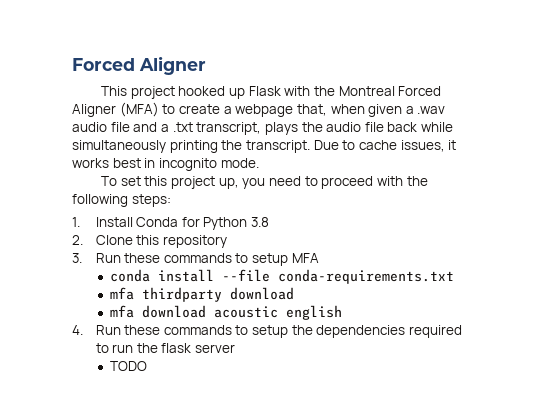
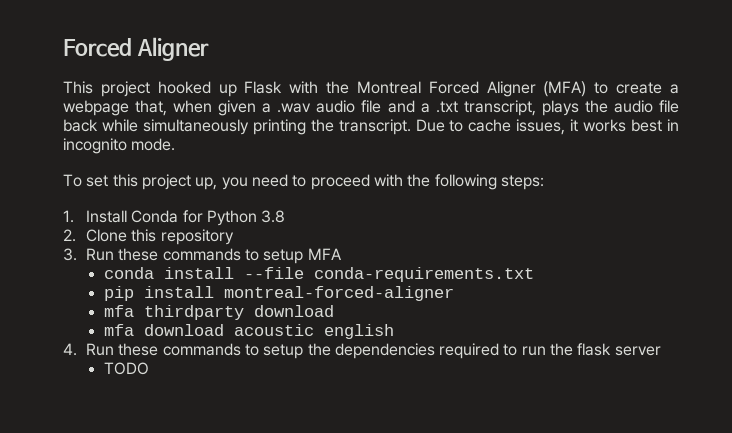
(455, 276) none -> [103,286,454,301] // pip install montreal-forced-aligner

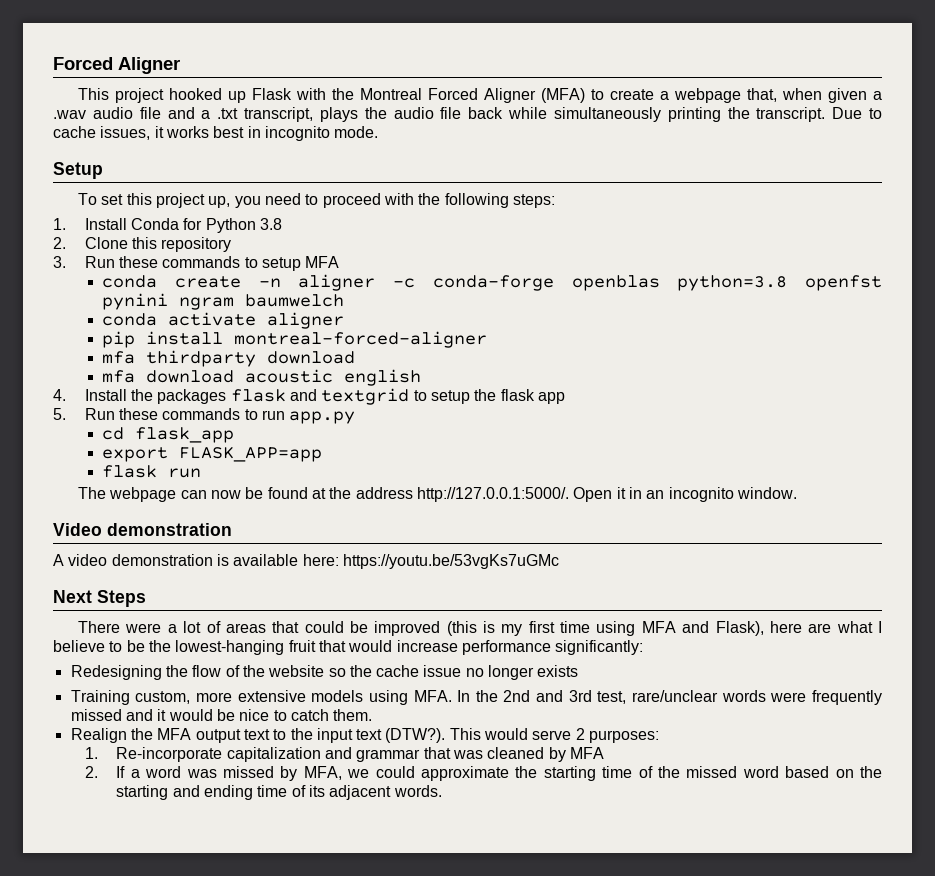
(176, 144) none -> [53,162,103,179] // Setup
[163,267,534,282] install --file conda-requirements.txt -> [174,274,882,291] [102,293,345,310] [102,312,345,329] create -n aligner -c conda-forge openblas python=3.8 openfst pynini ngram baumwelch // conda activate aligner
[85,343,661,359] [103,362,149,375] Run these commands to setup the dependencies required to run the flask server // TODO -> [84,388,565,405] [53,408,356,424] [102,427,235,443] [102,447,323,462] [102,465,202,478] [78,487,797,502] [53,523,232,536] [53,554,559,569] [53,590,146,607] [78,621,883,636] [53,640,644,655] [70,665,579,680] [70,690,882,705] [70,709,373,721] [70,728,660,743] [84,747,604,762] [84,766,882,781] [116,785,442,800] Install the packages flask and textgrid to setup the flask app // 5. Run these commands to run app.py // cd flask_app // export FLASK_APP=app // flask run // The webpage can now be found at the address http://127.0.0.1:5000/. Open it in an incognito window. // Video demonstration // A video demonstration is available here: https://youtu.be/53vgKs7uGMc // Next Steps // There were a lot of areas that could be improved (this is my first time using MFA and Flask), here are what I believe to be the lowest-hanging fruit that would increase performance significantly: // Redesigning the flow of the website so the cache issue no longer exists // Training custom, more extensive models using MFA. In the 2nd and 3rd test, rare/unclear words were frequently missed and it would be nice to catch them. // Realign the MFA output text to the input text (DTW?). This would serve 2 purposes: // 1. Re-incorporate capitalization and grammar that was cleaned by MFA // 2. If a word was missed by MFA, we could approximate the starting time of the missed word based on the starting and ending time of its adjacent words.

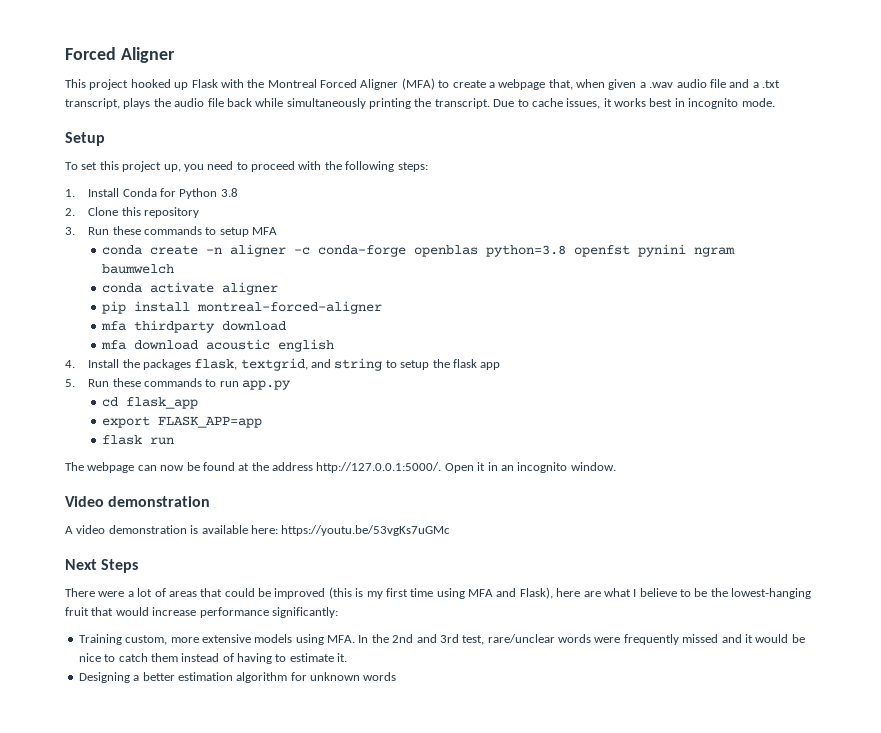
[230,388,410,405] flask and textgrid -> [194,358,383,371] flask, textgrid, and string
[70,665,579,680] // Redesigning the flow of the website so the cache issue no longer exists -> (338, 612) none
[333,709,373,721] [70,728,660,743] [84,747,604,762] [84,766,882,781] [116,785,442,800] them. // Realign the MFA output text to the input text (DTW?). This would serve 2 purposes: // 1. Re-incorporate capitalization and grammar that was cleaned by MFA // 2. If a word was missed by MFA, we could approximate the starting time of the missed word based on the starting and ending time of its adjacent words. -> [150,653,348,664] [78,672,397,683] them instead of having to estimate it. // Designing a better estimation algorithm for unknown words

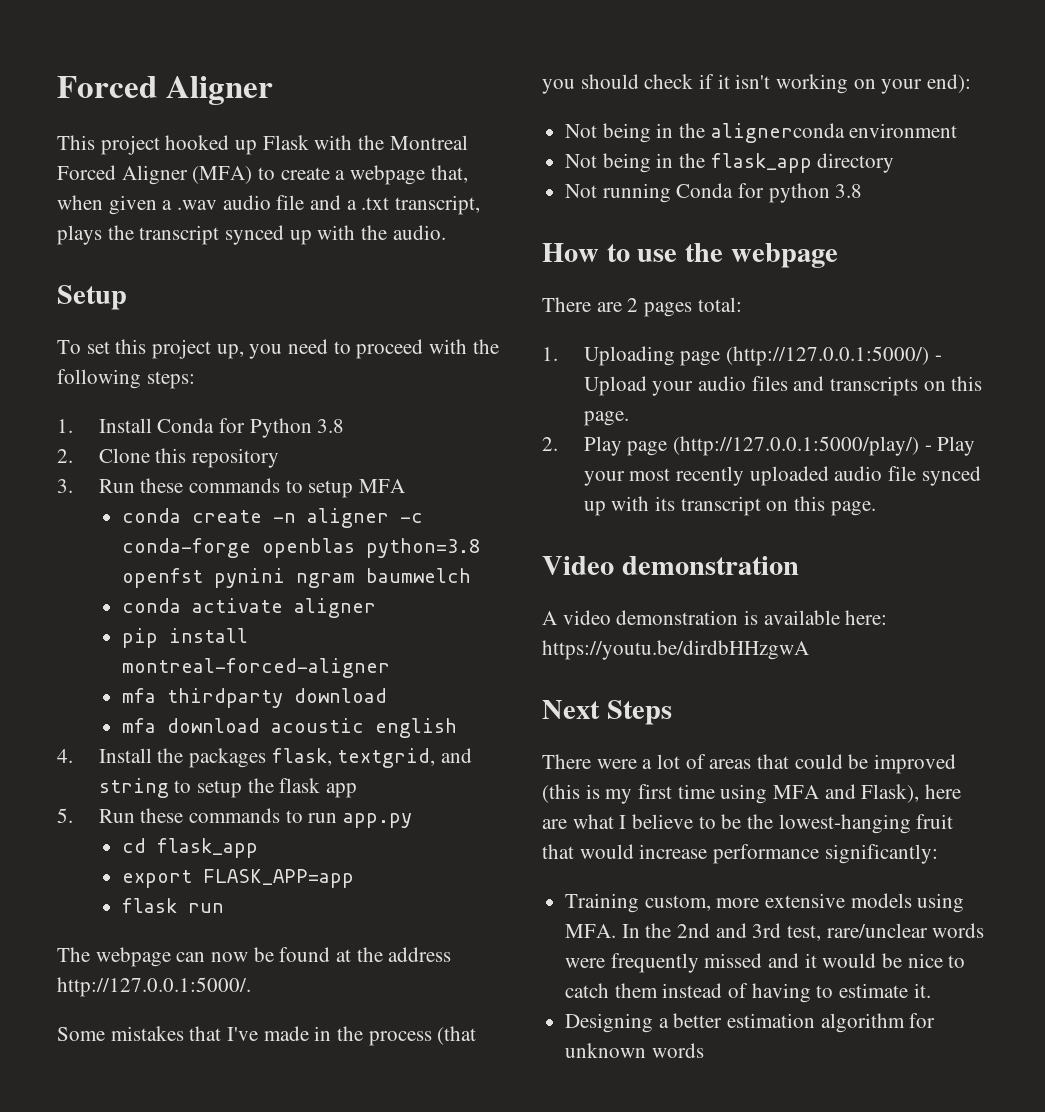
[174,98,775,109] audio file back while simultaneously printing the transcript. Due to cache issues, it works best in incognito mode. -> [139,225,446,245] transcript synced up with the audio.
[444,462,616,473] Open it in an incognito window. -> [57,1026,477,1046] [542,74,972,94] [565,123,958,143] [565,153,895,173] [565,183,863,203] [542,243,838,268] [542,297,742,317] [542,346,942,366] [583,376,983,396] [583,411,629,426] [542,436,976,456] [583,466,981,486] [583,496,876,516] // Some mistakes that I've made in the process (that you should check if it isn't working on your end): // Not being in the alignerconda environment // Not being in the flask_app directory // Not running Conda for python 3.8 // How to use the webpage // There are 2 pages total: // 1. Uploading page (http://127.0.0.1:5000/) - Upload your audio files and transcripts on this page. // 2. Play page (http://127.0.0.1:5000/play/) - Play your most recently uploaded audio file synced up with its transcript on this page.
[281,525,451,536] https://youtu.be/53vgKs7uGMc -> [542,640,809,660] https://youtu.be/dirdbHHzgwA

